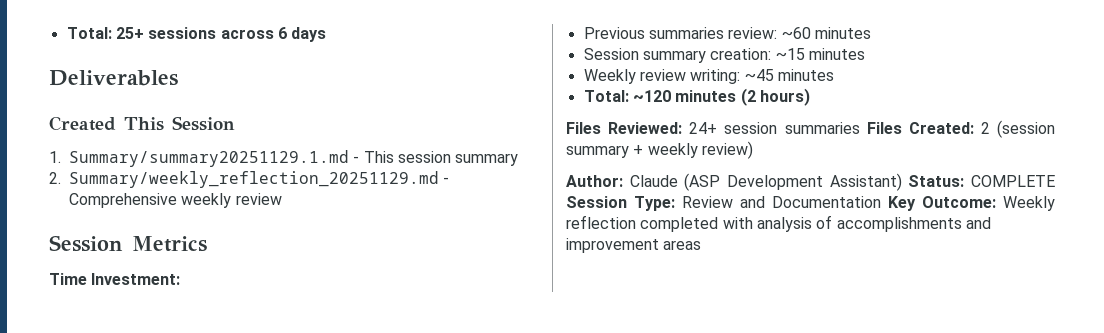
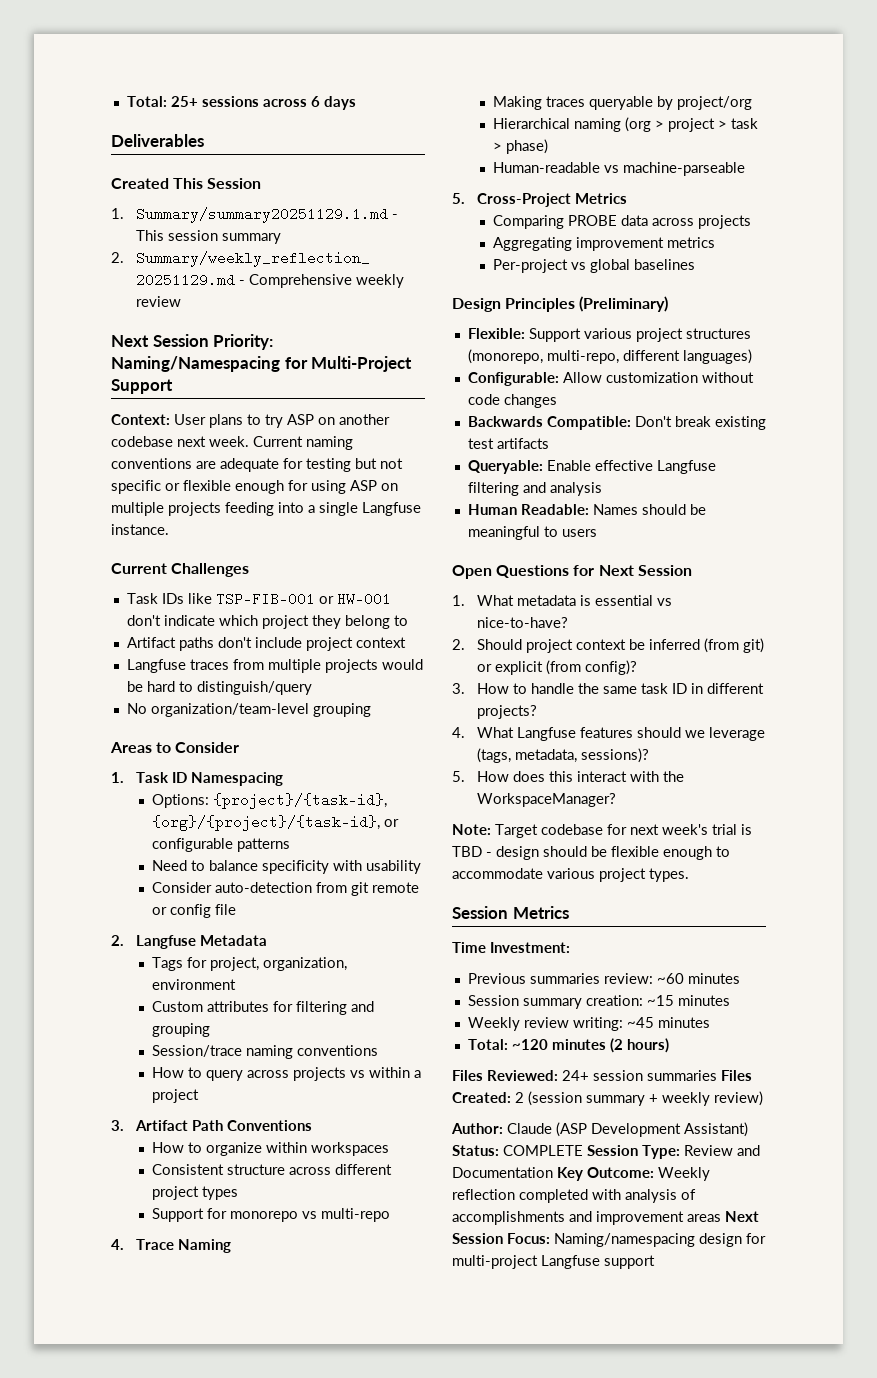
(282, 199) none -> [111,334,274,350] [111,356,413,372] [111,379,173,394] [111,414,390,428] [111,436,353,450] [111,458,403,472] [111,480,398,494] [111,502,421,516] [111,524,169,535] [111,563,250,577] [126,592,391,606] [126,615,408,629] [126,637,406,651] [126,659,423,673] [126,681,312,695] [126,703,371,717] [110,742,240,753] [111,772,284,786] [152,793,388,809] [152,815,400,831] [152,838,291,852] [152,860,422,874] [152,882,420,896] [152,904,237,918] [111,935,268,949] [152,957,348,971] [152,979,237,990] [152,1001,375,1015] [152,1023,211,1037] [152,1045,379,1059] [152,1067,422,1081] [152,1089,200,1103] [111,1120,313,1131] [152,1142,390,1156] [152,1164,393,1175] [152,1186,239,1200] [152,1208,391,1222] [111,1239,232,1253] [493,96,753,110] [493,117,759,132] [493,139,549,154] [493,162,746,176] [452,193,628,207] [493,215,752,229] [493,237,716,251] [493,259,696,273] [452,296,669,312] [467,328,751,342] [467,349,752,364] [467,372,754,386] [467,394,557,408] [467,416,766,430] [467,438,549,449] [467,460,716,474] [467,482,602,496] [467,504,706,515] [467,526,597,540] [452,565,692,579] [452,595,673,606] [477,617,569,628] [452,638,765,653] [477,660,638,675] [452,683,765,694] [477,705,538,719] [452,727,766,741] [477,748,650,763] [452,771,685,782] [477,793,617,807] [452,824,752,838] [452,846,730,860] [452,868,689,882] // Next Session Priority: Naming/Namespacing for Multi-Project Support // Context: User plans to try ASP on another codebase next week. Current naming conventions are adequate for testing but not specific or flexible enough for using ASP on multiple projects feeding into a single Langfuse instance. // Current Challenges // Task IDs like TSP-FIB-001 or HW-001 don't indicate which project they belong to // Artifact paths don't include project context // Langfuse traces from multiple projects would be hard to distinguish/query // No organization/team-level grouping // Areas to Consider // 1. Task ID Namespacing // Options: {project}/{task-id}, {org}/{project}/{task-id}, or configurable patterns // Need to balance specificity with usability // Consider auto-detection from git remote or config file // 2. Langfuse Metadata // Tags for project, organization, environment // Custom attributes for filtering and grouping // Session/trace naming conventions // How to query across projects vs within a project // 3. Artifact Path Conventions // How to organize within workspaces // Consistent structure across different project types // Support for monorepo vs multi-repo // 4. Trace Naming // Making traces queryable by project/org // Hierarchical naming (org > project > task > phase) // Human-readable vs machine-parseable // 5. Cross-Project Metrics // Comparing PROBE data across projects // Aggregating improvement metrics // Per-project vs global baselines // Design Principles (Preliminary) // Flexible: Support various project structures (monorepo, multi-repo, different languages) // Configurable: Allow customization without code changes // Backwards Compatible: Don't break existing test artifacts // Queryable: Enable effective Langfuse filtering and analysis // Human Readable: Names should be meaningful to users // Open Questions for Next Session // 1. What metadata is essential vs nice-to-have? // 2. Should project context be inferred (from git) or explicit (from config)? // 3. How to handle the same task ID in different projects? // 4. What Langfuse features should we leverage (tags, metadata, sessions)? // 5. How does this interact with the WorkspaceManager? // Note: Target codebase for next week's trial is TBD - design should be flexible enough to accommodate various project types.
(702, 245) none -> [725,1211,759,1222] [452,1233,766,1247] [452,1255,655,1269] Next Session Focus: Naming/namespacing design for multi-project Langfuse support

